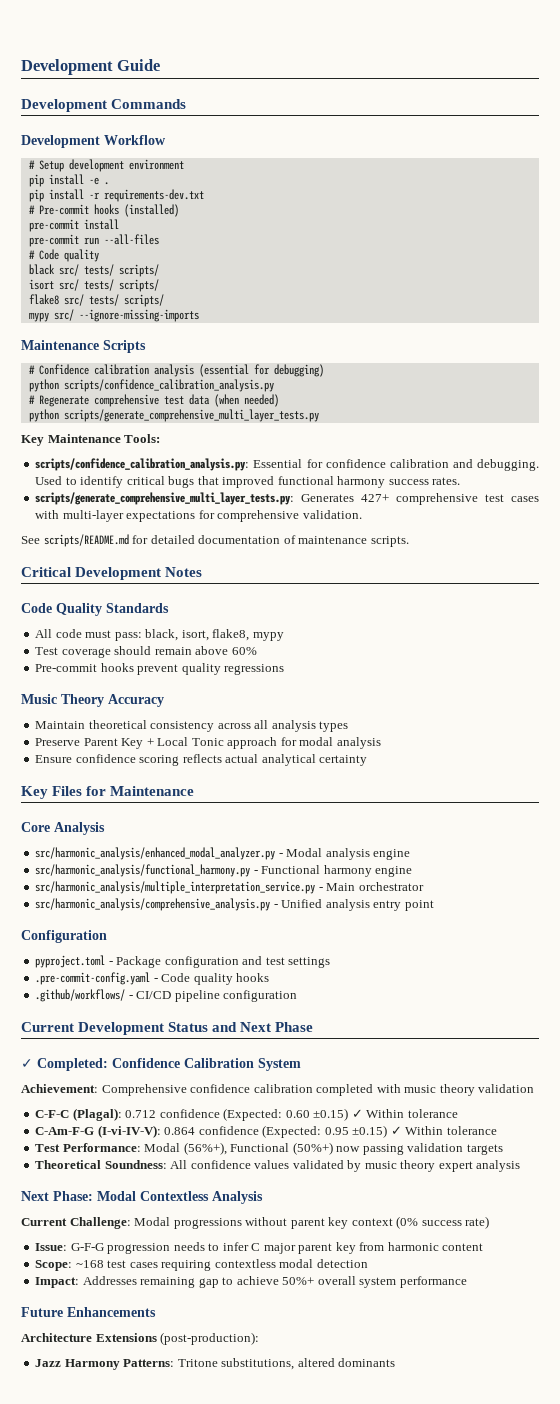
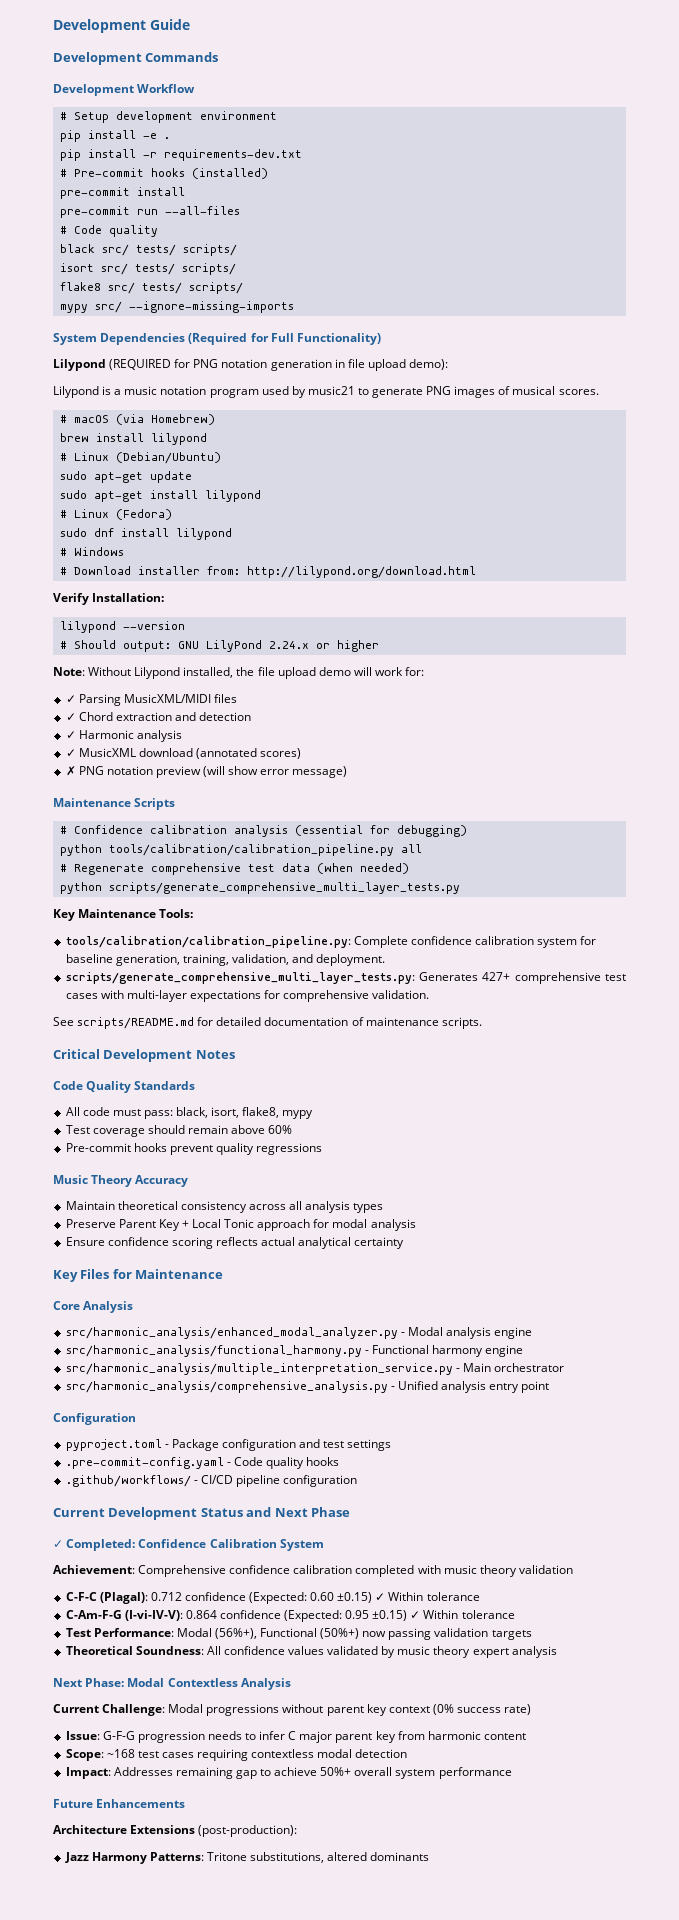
(199, 315) none -> [53,333,382,345] [53,359,448,371] [53,386,599,398] [59,414,215,425] [59,433,207,445] [59,452,221,464] [59,471,192,483] [59,490,261,502] [59,509,172,520] [59,528,232,540] [59,547,124,556] [59,566,476,578] [53,593,165,605] [59,621,185,633] [59,640,379,652] [53,667,425,679] [65,694,237,706] [65,712,252,721] [65,730,182,742] [65,748,302,759] [65,766,348,778] // System Dependencies (Required for Full Functionality) // Lilypond (REQUIRED for PNG notation generation in file upload demo): // Lilypond is a music notation program used by music21 to generate PNG images of musical scores. // # macOS (via Homebrew) // brew install lilypond // # Linux (Debian/Ubuntu) // sudo apt-get update // sudo apt-get install lilypond // # Linux (Fedora) // sudo dnf install lilypond // # Windows // # Download installer from: http://lilypond.org/download.html // Verify Installation: // lilypond --version // # Should output: GNU LilyPond 2.24.x or higher // Note: Without Lilypond installed, the file upload demo will work for: // ✓ Parsing MusicXML/MIDI files // ✓ Chord extraction and detection // ✓ Harmonic analysis // ✓ MusicXML download (annotated scores) // ✗ PNG notation preview (will show error message)
[63,379,274,392] scripts/confidence_calibration_analysis.py -> [108,844,422,856] tools/calibration/calibration_pipeline.py all
[35,458,539,471] [35,476,461,488] scripts/confidence_calibration_analysis.py: Essential for confidence calibration and debugging. Used to identify critical bugs that improved functional harmony success rates. -> [65,936,597,948] [65,954,386,966] tools/calibration/calibration_pipeline.py: Complete confidence calibration system for baseline generation, training, validation, and deployment.

